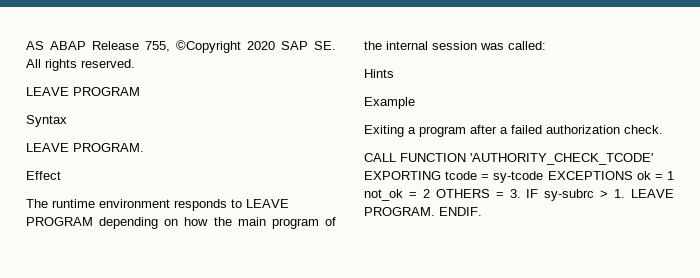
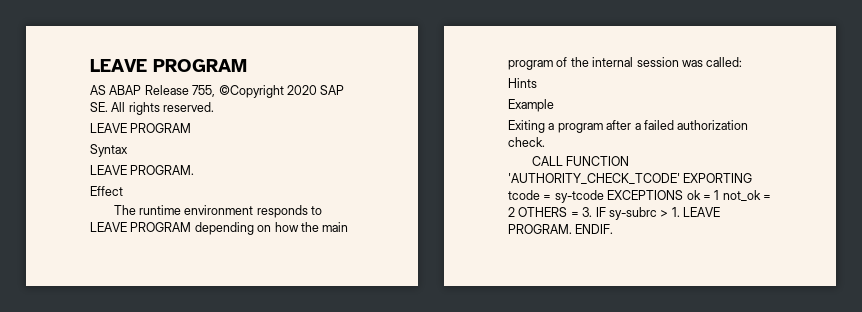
(26, 45) none -> [90,59,247,72] LEAVE PROGRAM //

